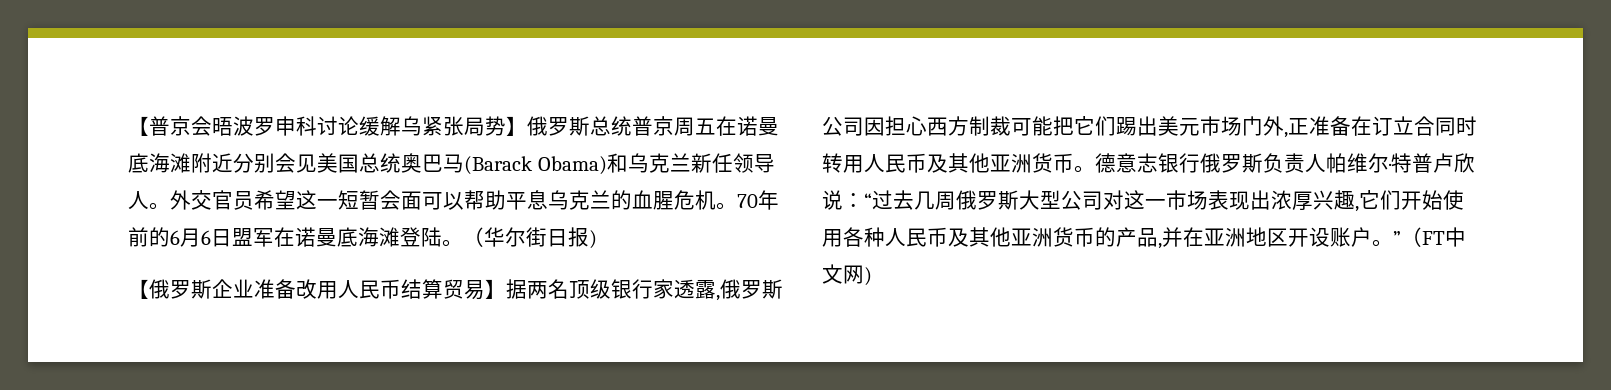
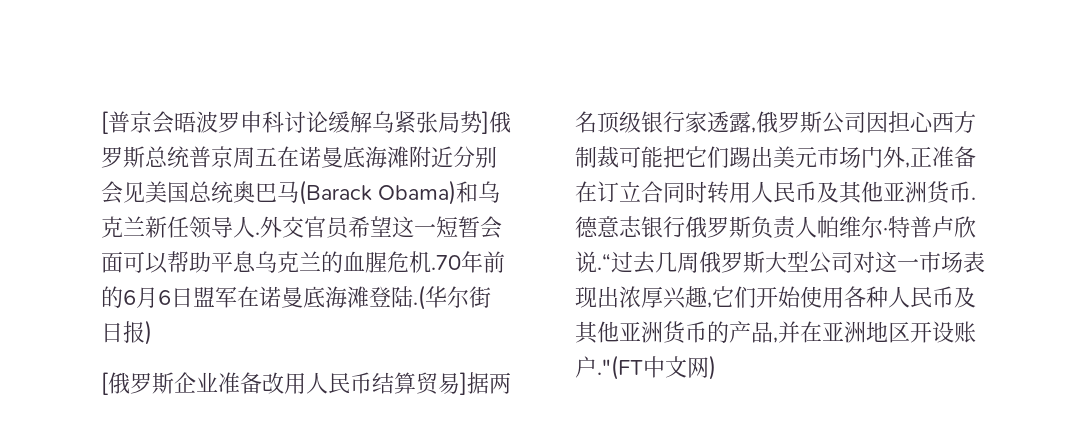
[128,116,149,136] 【 -> [101,111,108,134] [
[506,116,527,136] 】 -> [482,111,489,134] ]
[149,202,170,210] 。 -> [255,232,260,235] .
[716,194,758,210] 。70 -> [431,255,461,270] .70
[442,227,484,247] 。（ -> [413,285,425,310] .(
[128,279,149,299] 【 -> [101,372,108,395] [
[485,279,506,299] 】 -> [460,372,467,395] ]
[1074,165,1095,173] 。 -> [971,197,976,200] .
[843,193,872,208] ：“ -> [597,253,611,270] .“
[1372,227,1445,247] 。”（FT -> [597,355,643,380] ."(FT

